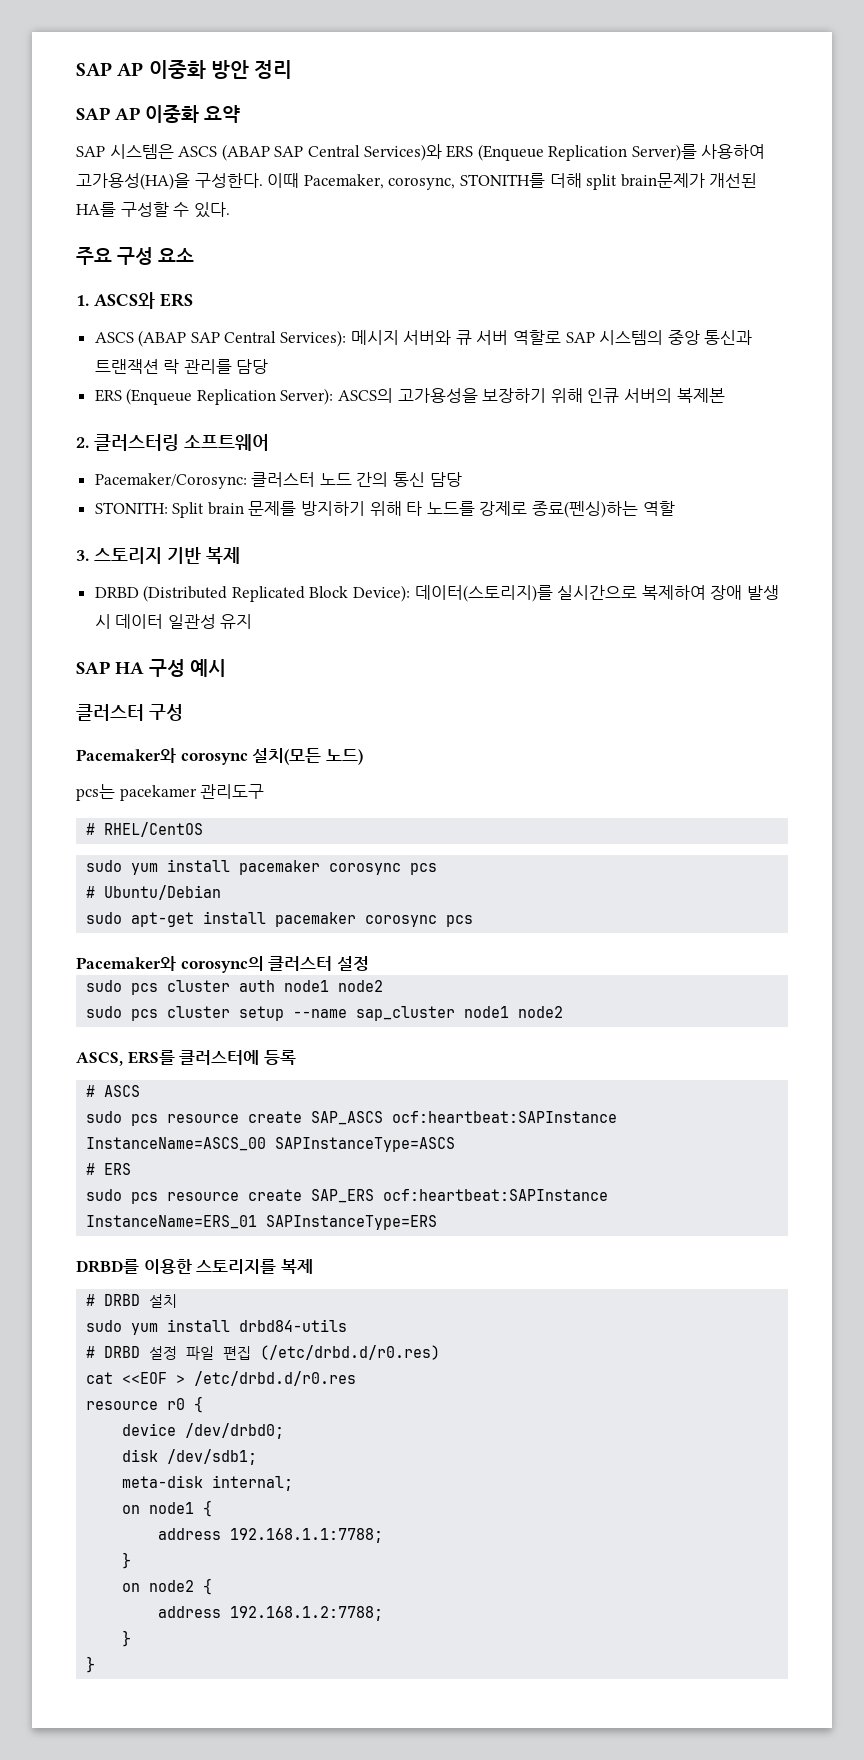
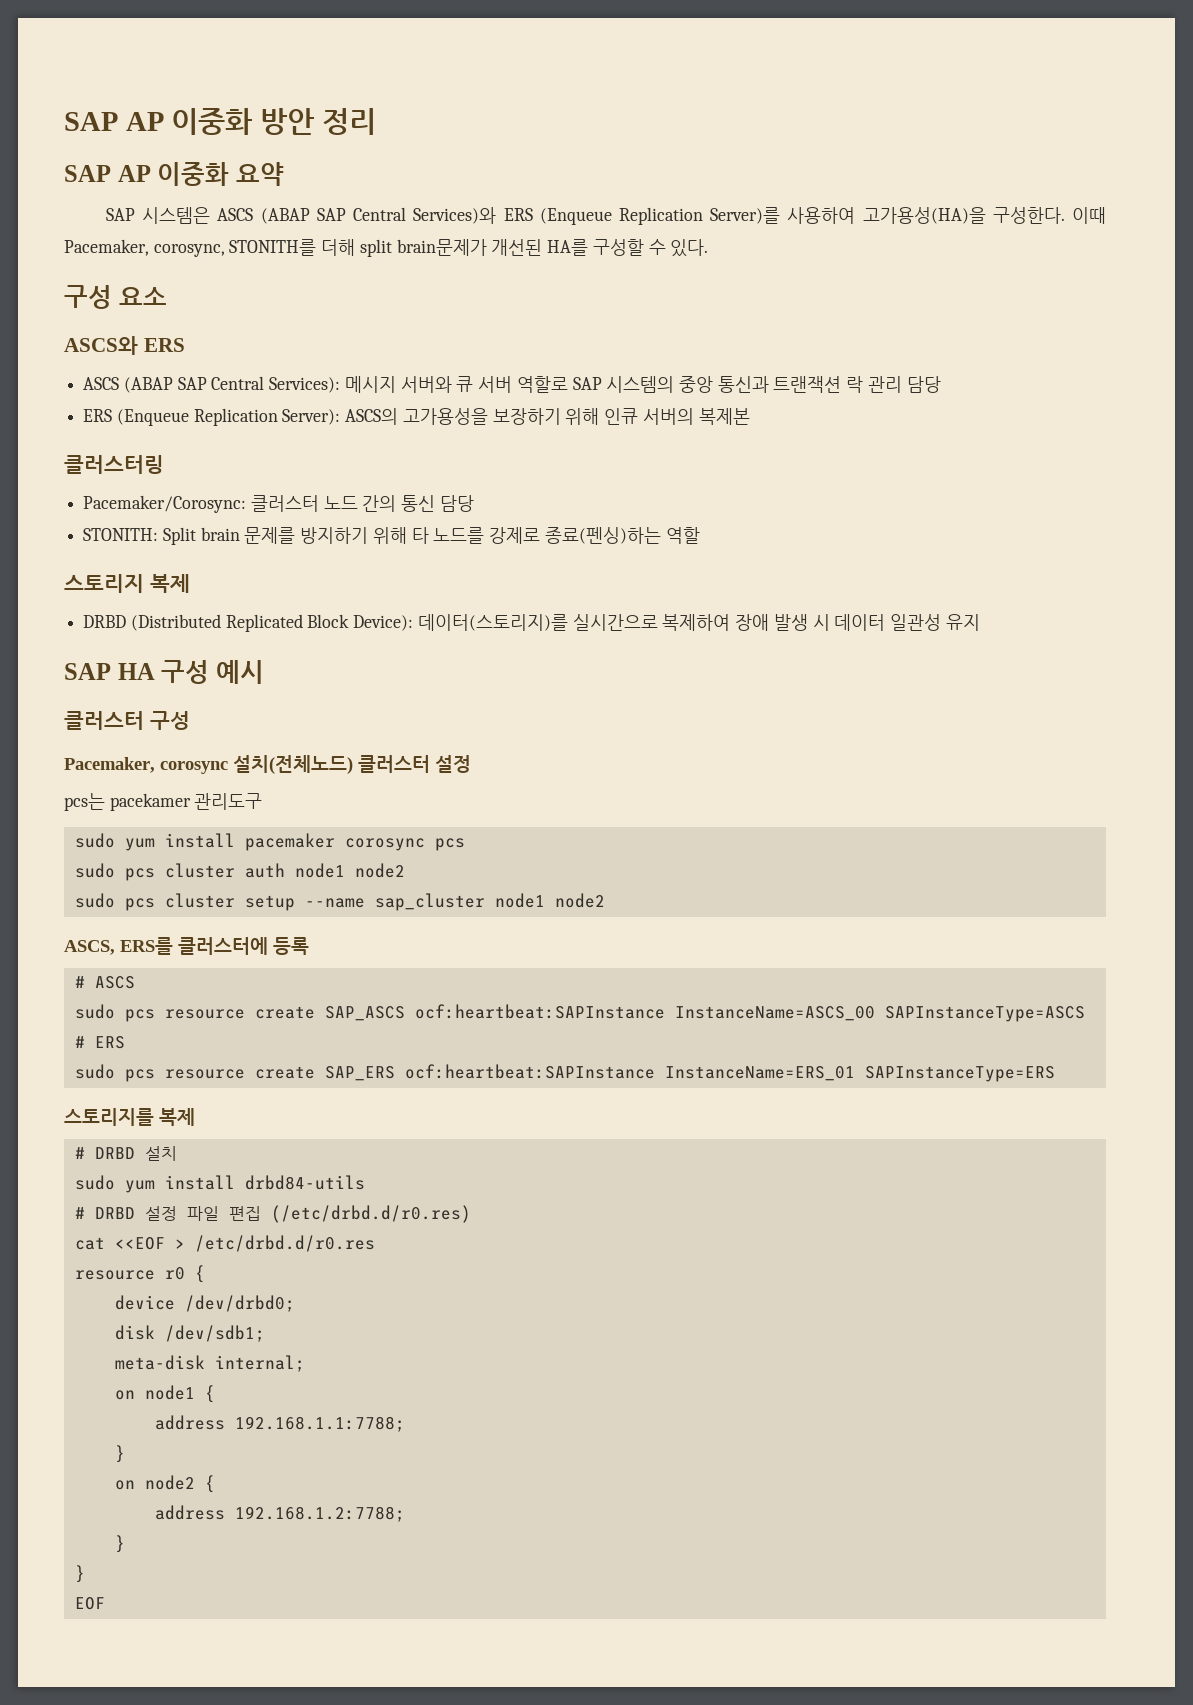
[76,247,112,265] 주요 -> (709, 248) none
[76,295,89,306] 1. -> (167, 295) none
[183,359,232,374] 관리를 -> [867,376,902,393] 관리
[76,437,89,448] 2. -> (750, 416) none
[184,434,269,451] 소프트웨어 -> (164, 464) none
[76,547,201,564] 3. 스토리지 기반 -> [64,574,144,593] 스토리지
[76,748,363,765] Pacemaker와 corosync 설치(모든 노드) -> [64,755,471,774] Pacemaker, corosync 설치(전체노드) 클러스터 설정
[86,822,204,837] // # RHEL/CentOS -> (263, 801) none
[86,885,222,900] [86,911,474,927] [76,956,369,973] // # Ubuntu/Debian // sudo apt-get install pacemaker corosync pcs // Pacemaker와 corosync의 클러스터 설정 -> (465, 844) none
[76,1259,192,1274] DRBD를 이용한 -> (1055, 1074) none
(96, 1664) none -> [74,1597,105,1610] // EOF

